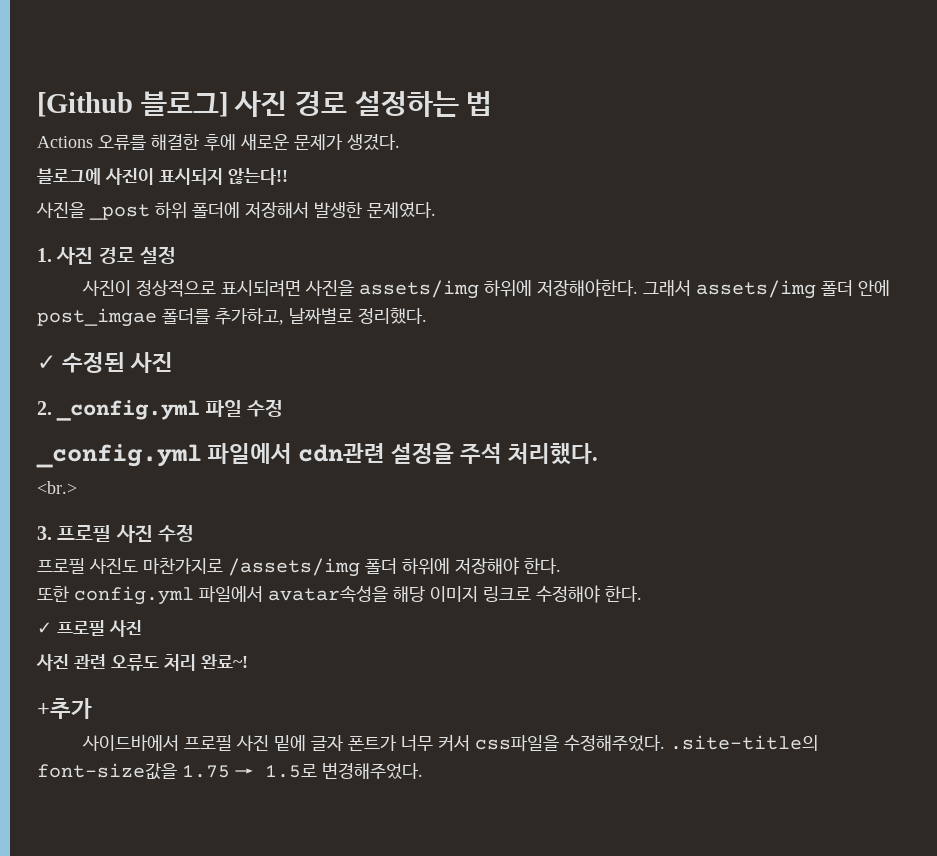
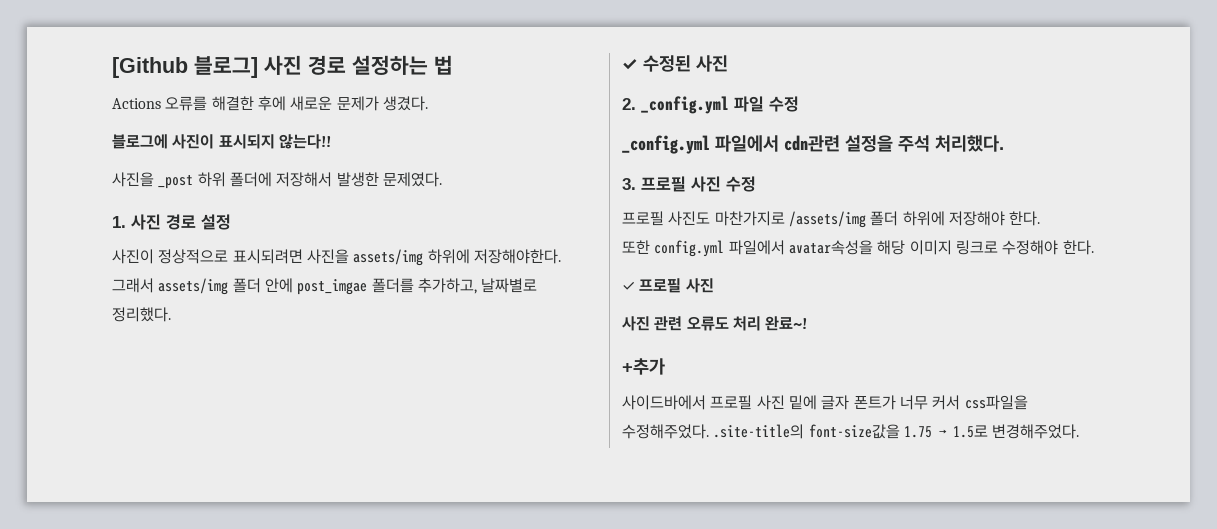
[37,481,77,494] // <br.> -> (1004, 143) none

